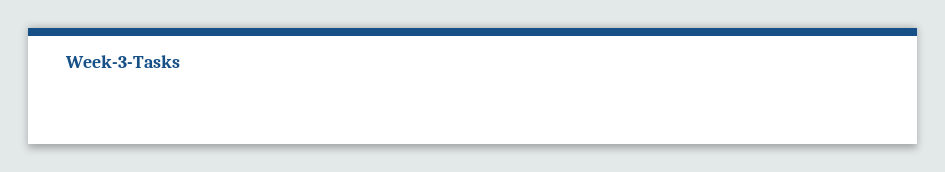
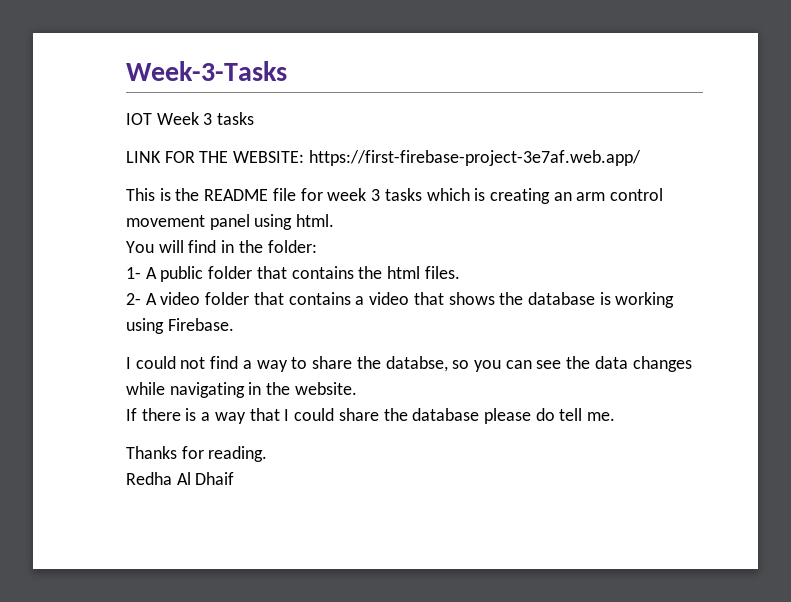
(180, 61) none -> [126,112,255,125] [126,150,641,166] [126,188,664,204] [126,214,335,230] [126,240,317,253] [126,266,460,282] [126,292,675,308] [126,318,234,334] [126,356,692,372] [126,382,357,398] [126,408,616,424] [126,446,268,462] [126,472,235,485] // IOT Week 3 tasks // LINK FOR THE WEBSITE: https://first-firebase-project-3e7af.web.app/ // This is the README file for week 3 tasks which is creating an arm control movement panel using html. // You will find in the folder: // 1- A public folder that contains the html files. // 2- A video folder that contains a video that shows the database is working using Firebase. // I could not find a way to share the databse, so you can see the data changes while navigating in the website. // If there is a way that I could share the database please do tell me. // Thanks for reading. // Redha Al Dhaif

